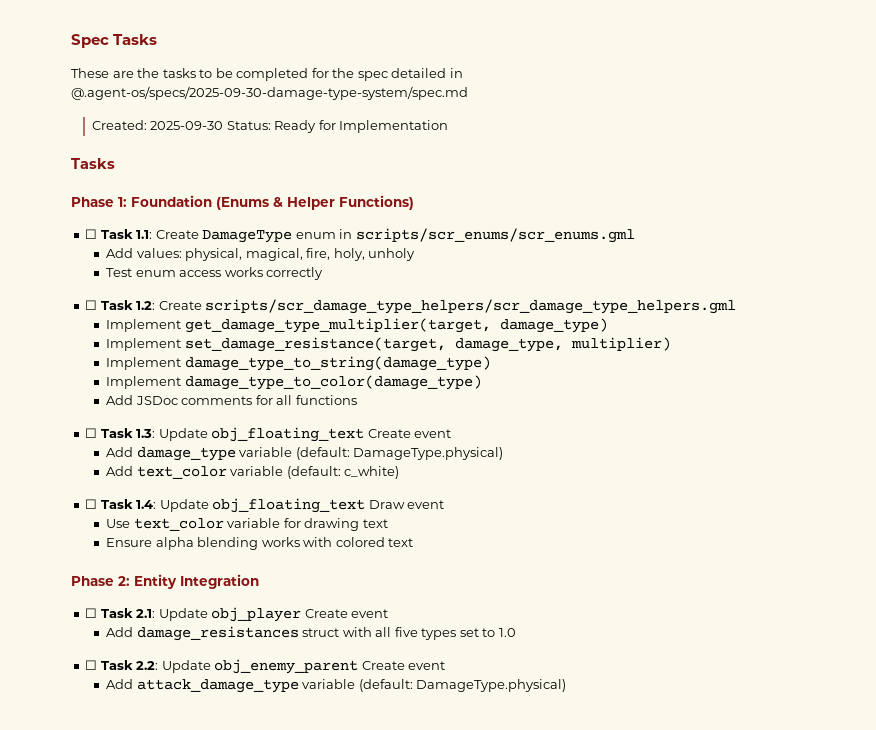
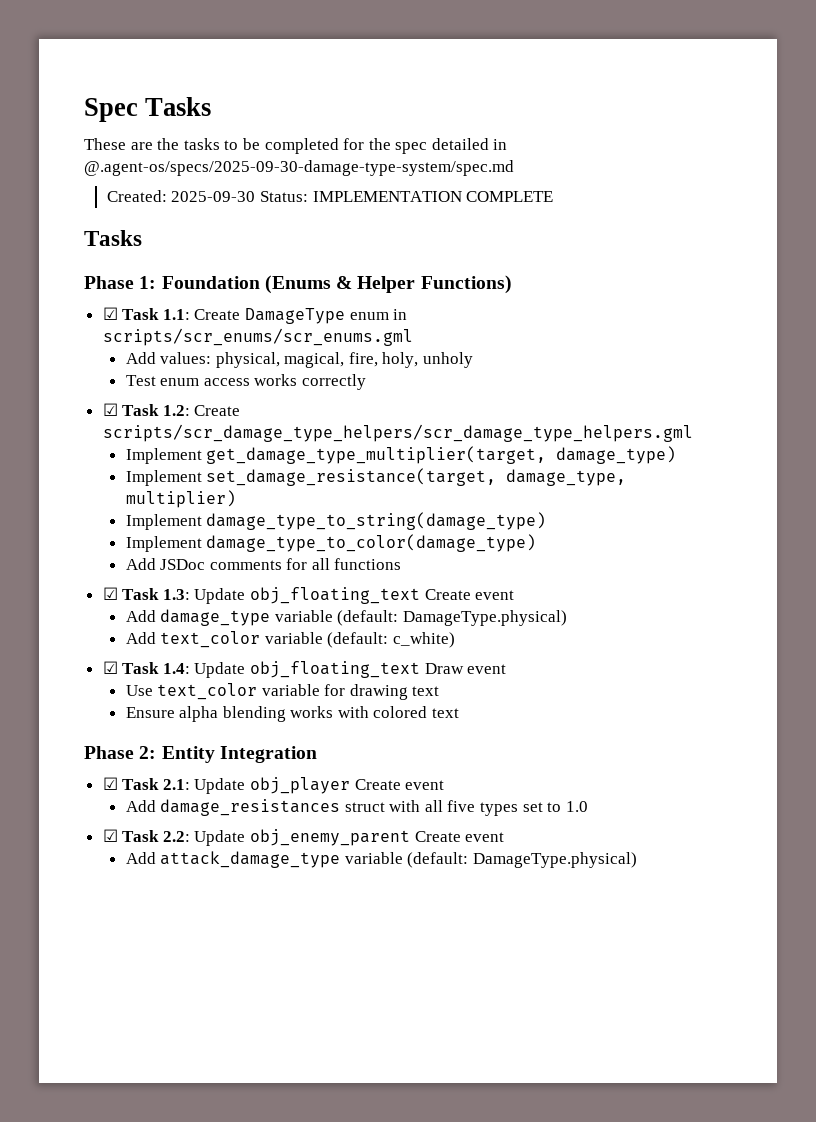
[274,120,449,133] Ready for Implementation -> [312,191,554,202] IMPLEMENTATION COMPLETE
[85,229,98,239] ☐ -> [102,307,118,320] ☑
[85,300,98,310] ☐ -> [102,403,118,416] ☑
[85,428,98,438] ☐ -> [102,587,118,600] ☑
[85,499,98,509] ☐ -> [102,661,118,674] ☑
[85,608,98,618] ☐ -> [102,777,118,790] ☑
[85,660,98,670] ☐ -> [102,829,118,842] ☑

